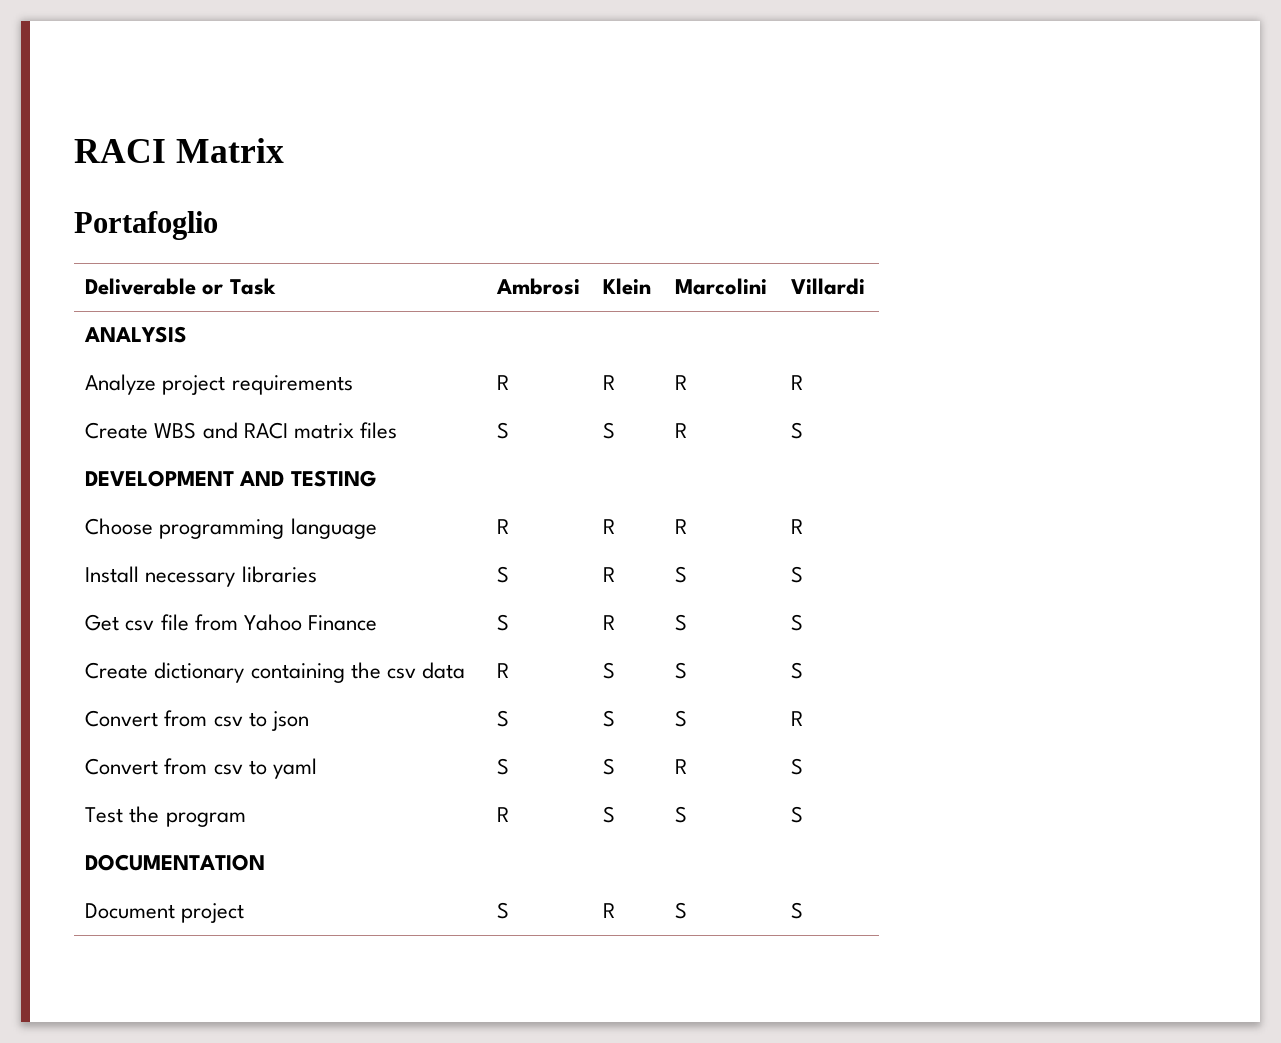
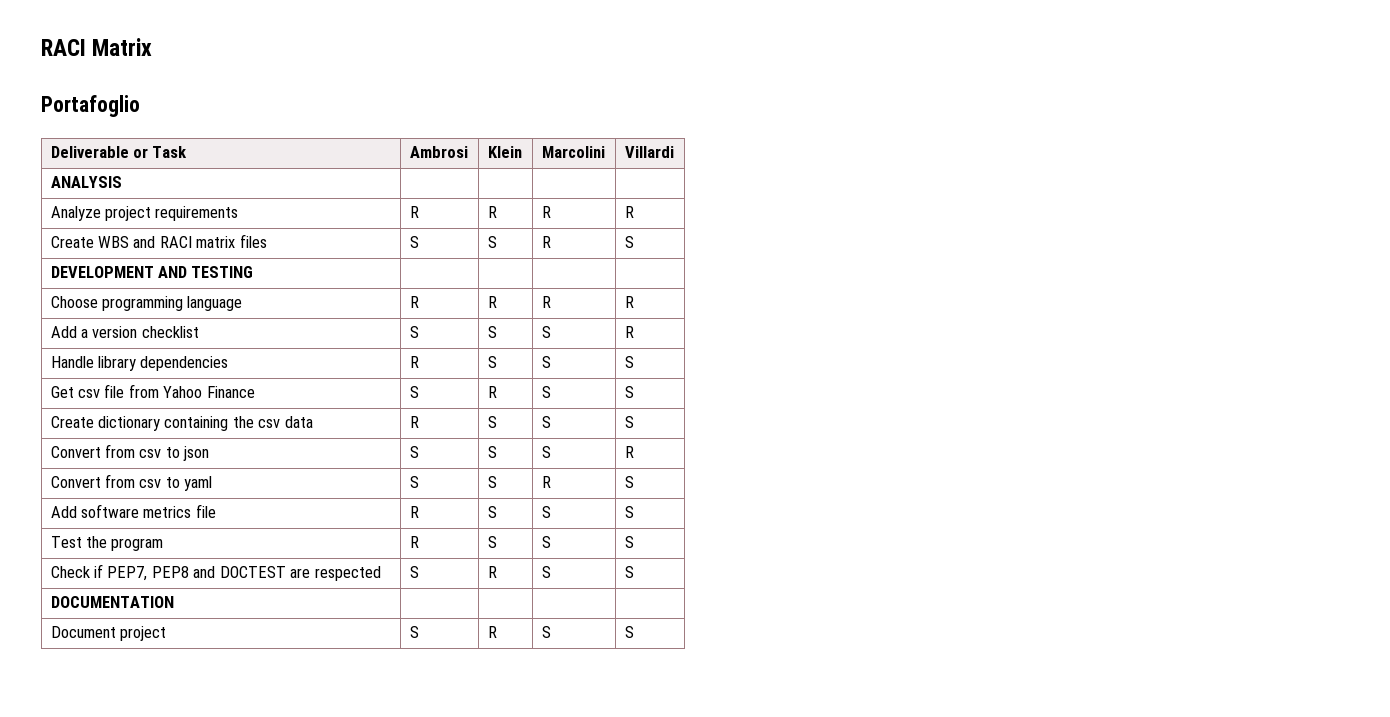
[85,566,317,587] [497,566,510,583] [603,567,616,582] Install necessary libraries | S | R -> [50,326,199,338] [409,326,419,338] [487,326,497,338] [541,326,551,338] [624,326,634,338] [50,356,229,371] [409,356,419,368] [487,356,497,368] Add a version checklist | S | S | S | R // Handle library dependencies | R | S
(804, 766) none -> [50,504,216,518] [409,506,419,518] [487,506,497,518] [541,506,551,518] [624,506,634,518] // Add software metrics file | R | S | S | S
(804, 814) none -> [50,564,381,581] [409,566,419,578] [487,566,497,578] [541,566,551,578] [624,566,634,578] // Check if PEP7, PEP8 and DOCTEST are respected | S | R | S | S

